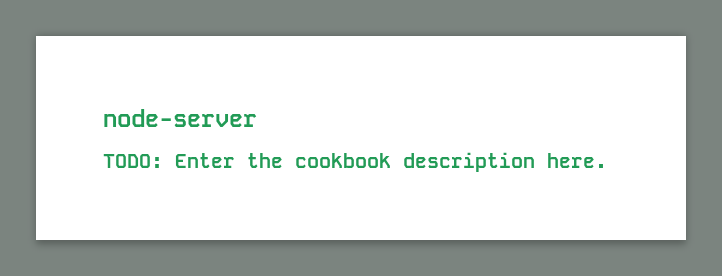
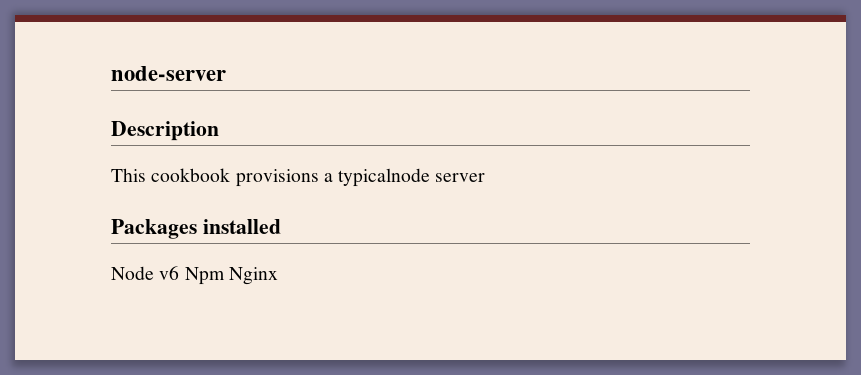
[103,152,607,172] TODO: Enter the cookbook description here. -> [111,121,219,141] [111,168,486,187] [111,219,281,239] [111,266,278,285] Description // This cookbook provisions a typicalnode server // Packages installed // Node v6 Npm Nginx

